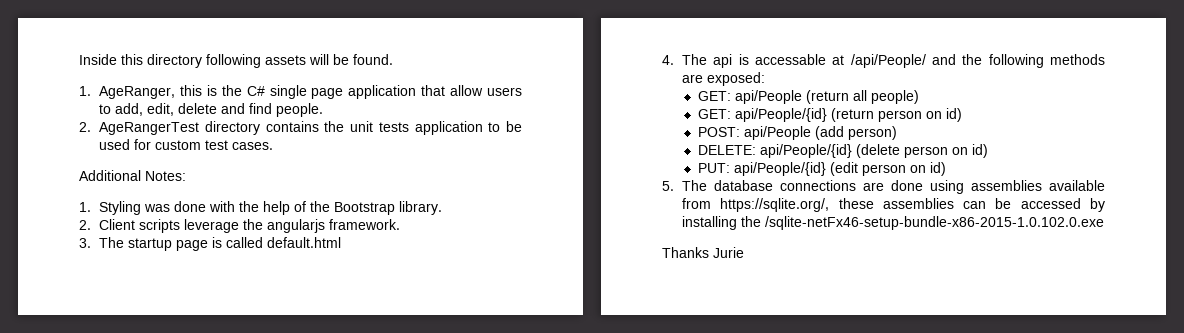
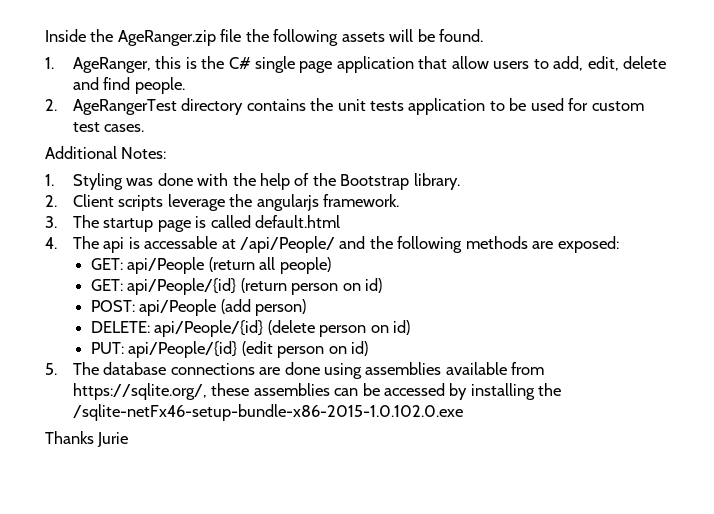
[121,54,202,68] this directory -> [90,29,269,46] the AgeRanger.zip file the

